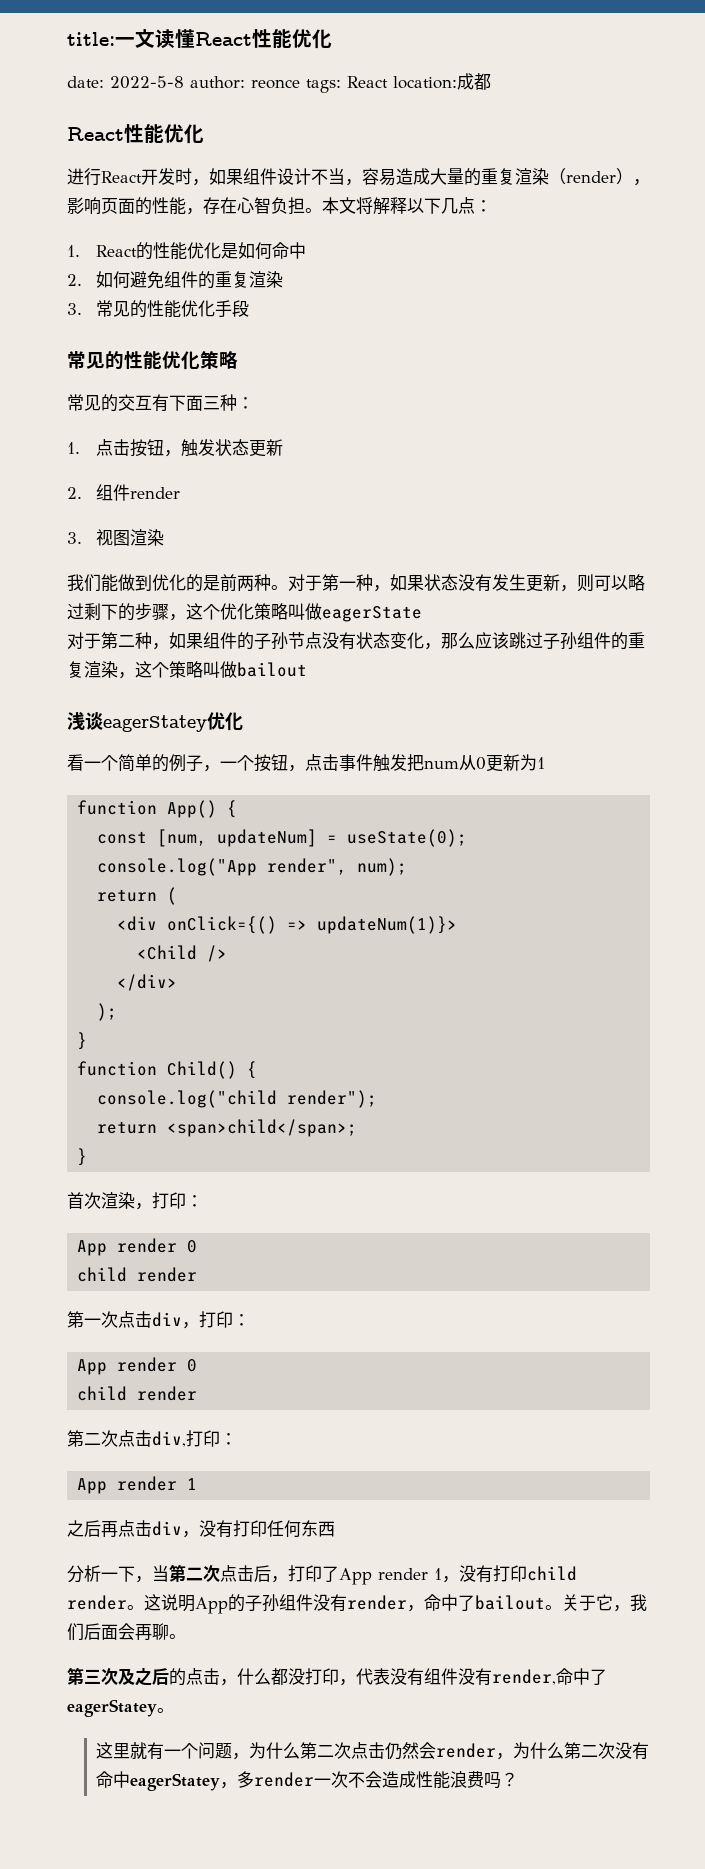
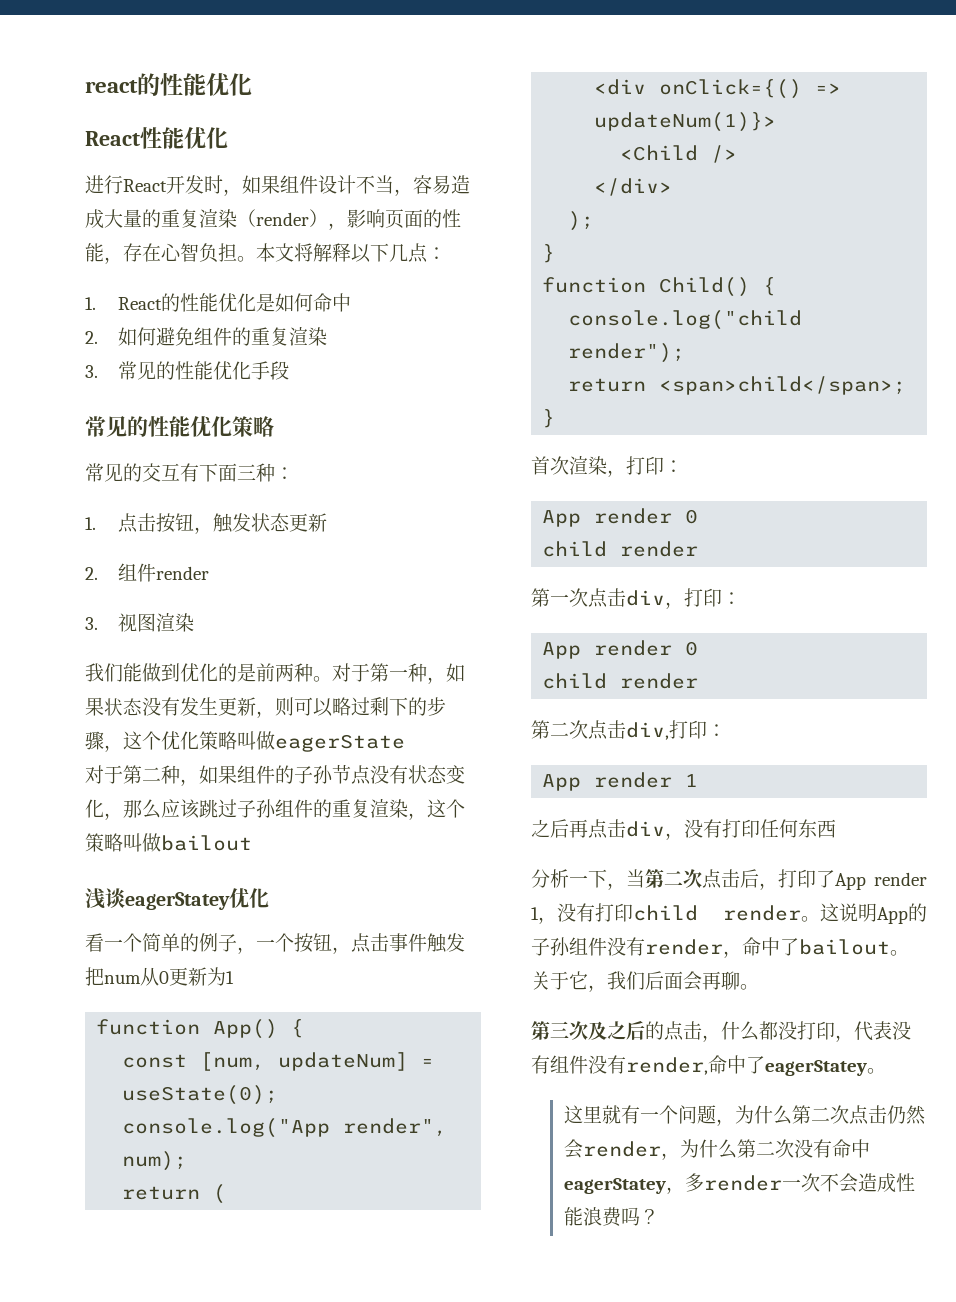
[67,29,332,49] [67,73,491,93] title:一文读懂React性能优化 // date: 2022-5-8 author: reonce tags: React location:成都 -> [85,73,252,96] react的性能优化

